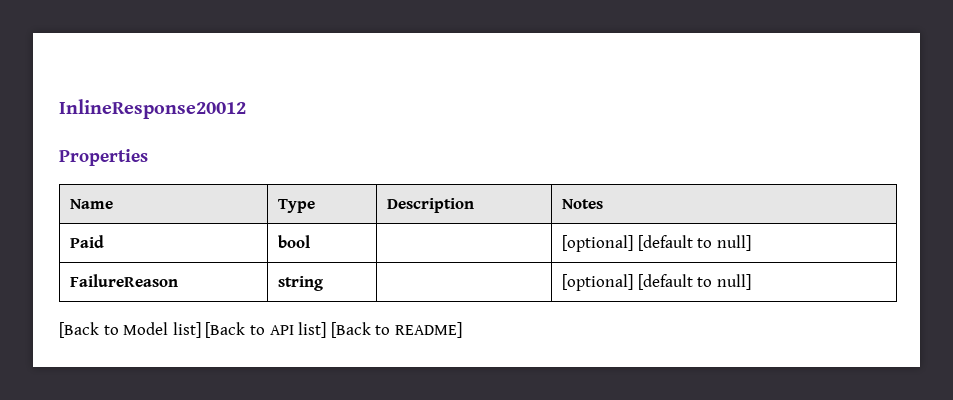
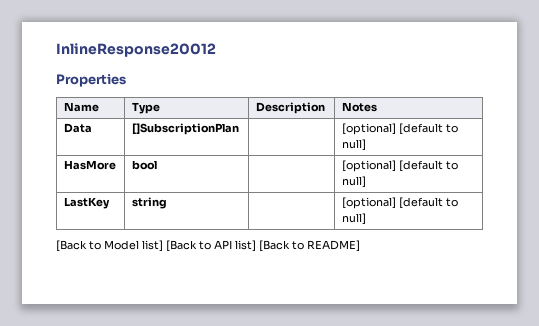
[69,235,104,248] Paid -> [63,123,92,133] [131,123,239,135] [341,123,458,135] [341,139,366,151] [63,160,116,170] Data | []SubscriptionPlan | | [optional] [default to null] // HasMore
[69,274,178,287] FailureReason -> [63,197,110,209] LastKey

